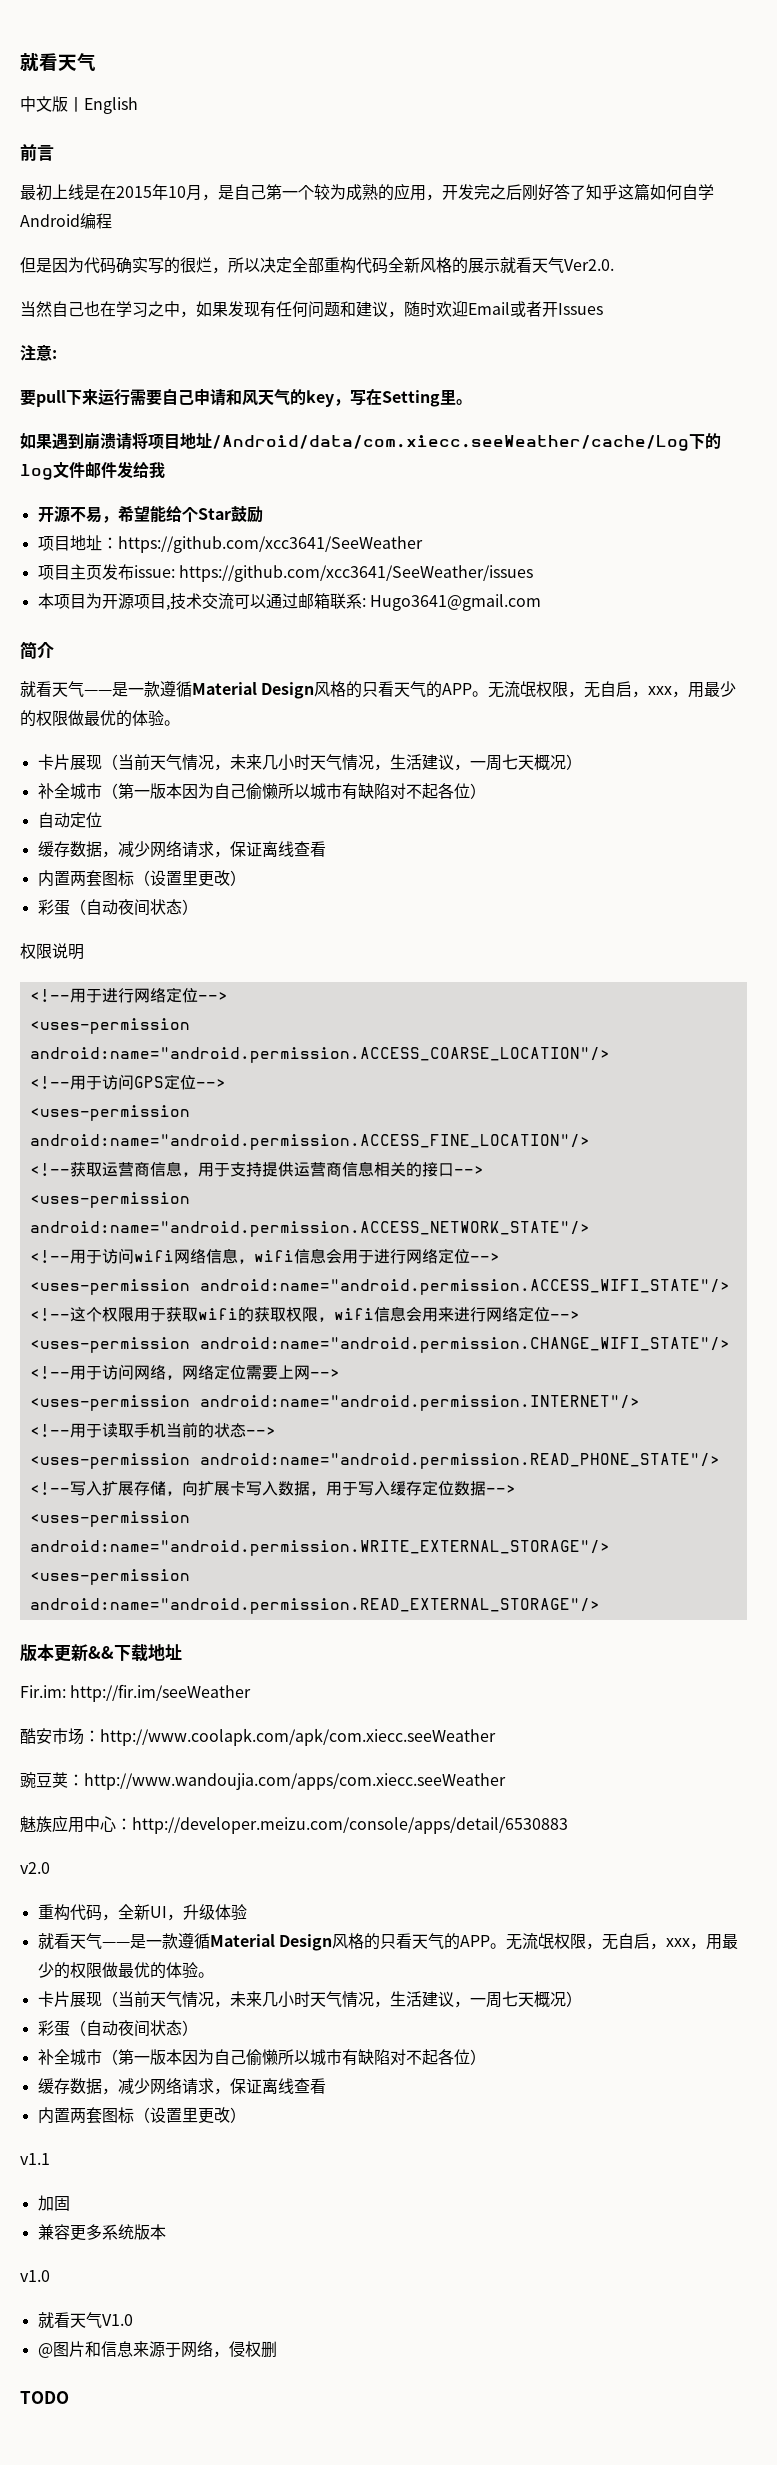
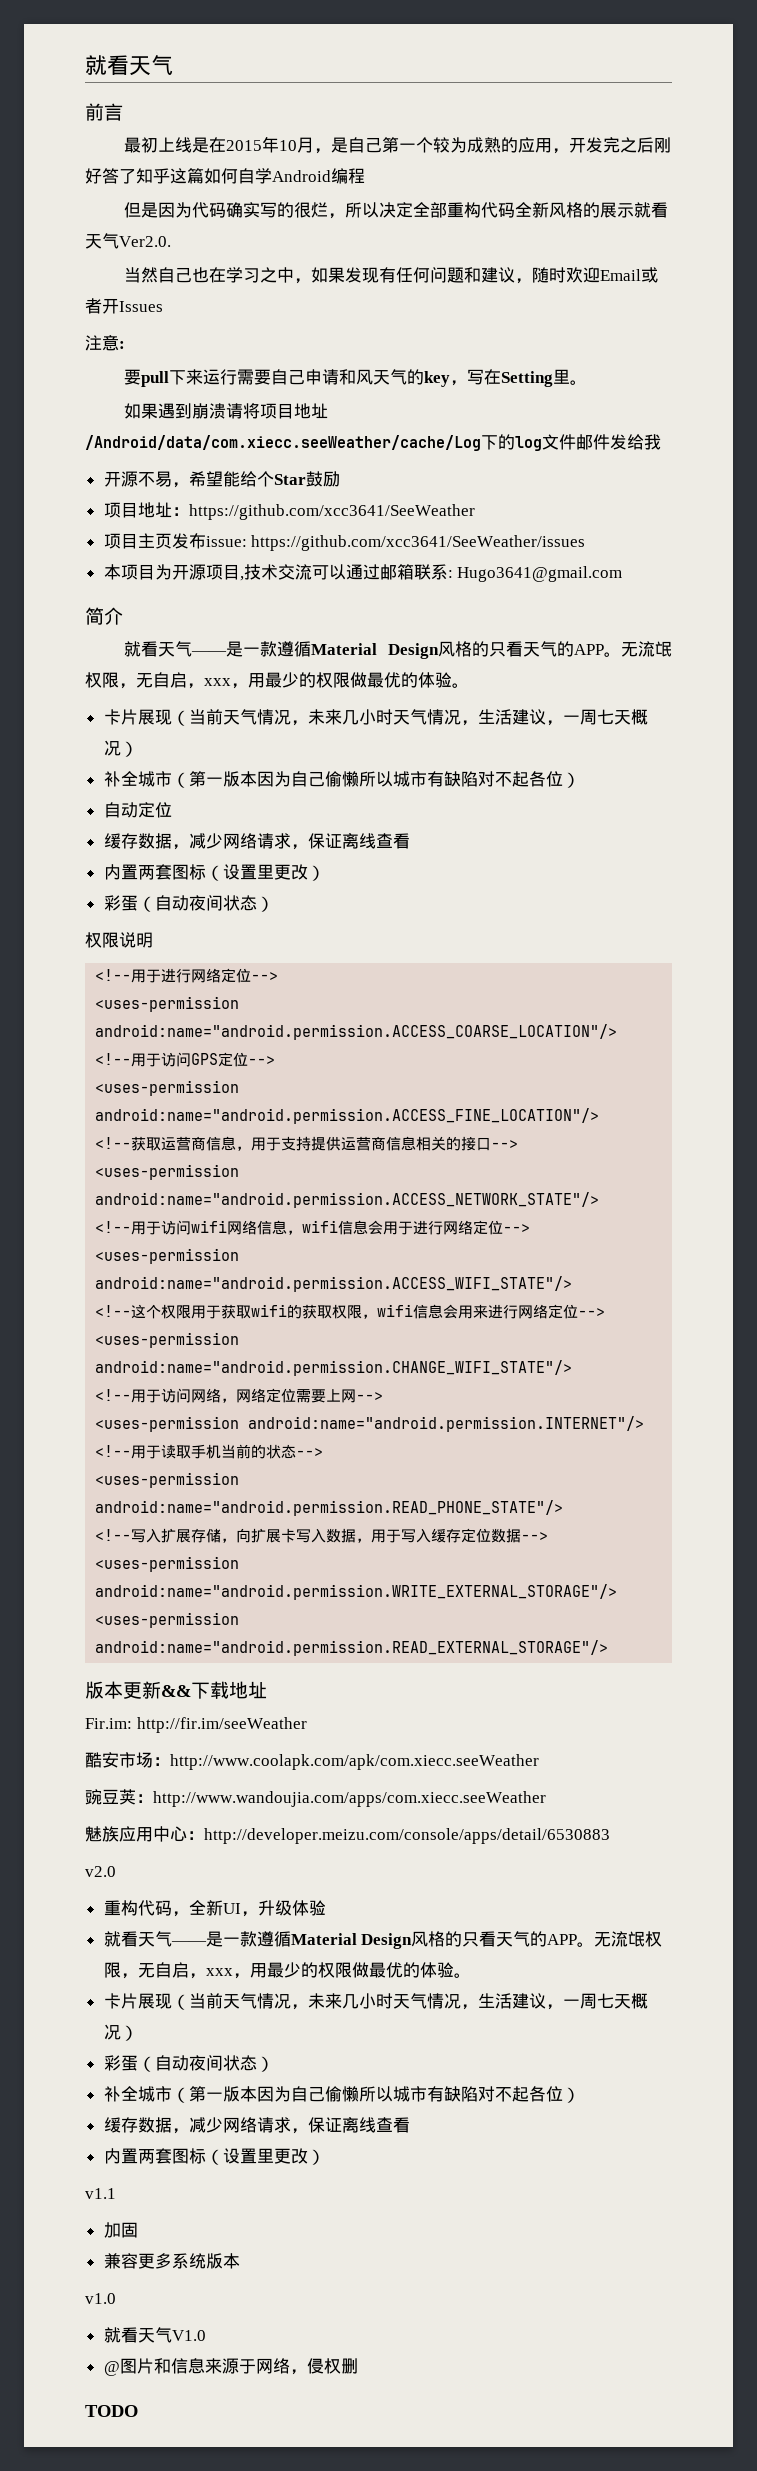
[20,53,96,71] [20,96,138,114] 就看天气 // 中文版丨English -> [85,55,173,76] 就看天气

